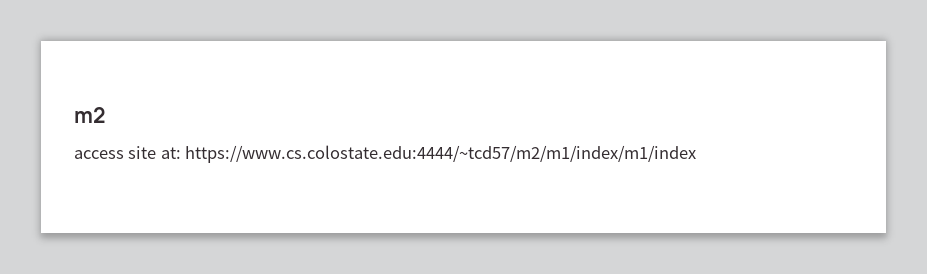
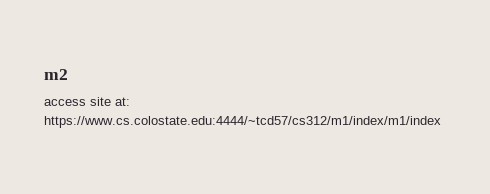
[185,145,697,163] https://www.cs.colostate.edu:4444/~tcd57/m2/m1/index/m1/index -> [44,116,441,128] https://www.cs.colostate.edu:4444/~tcd57/cs312/m1/index/m1/index

